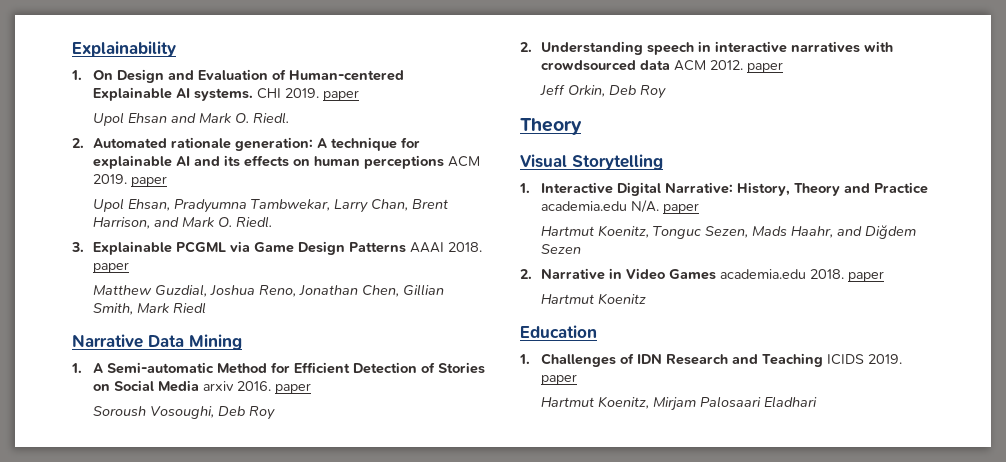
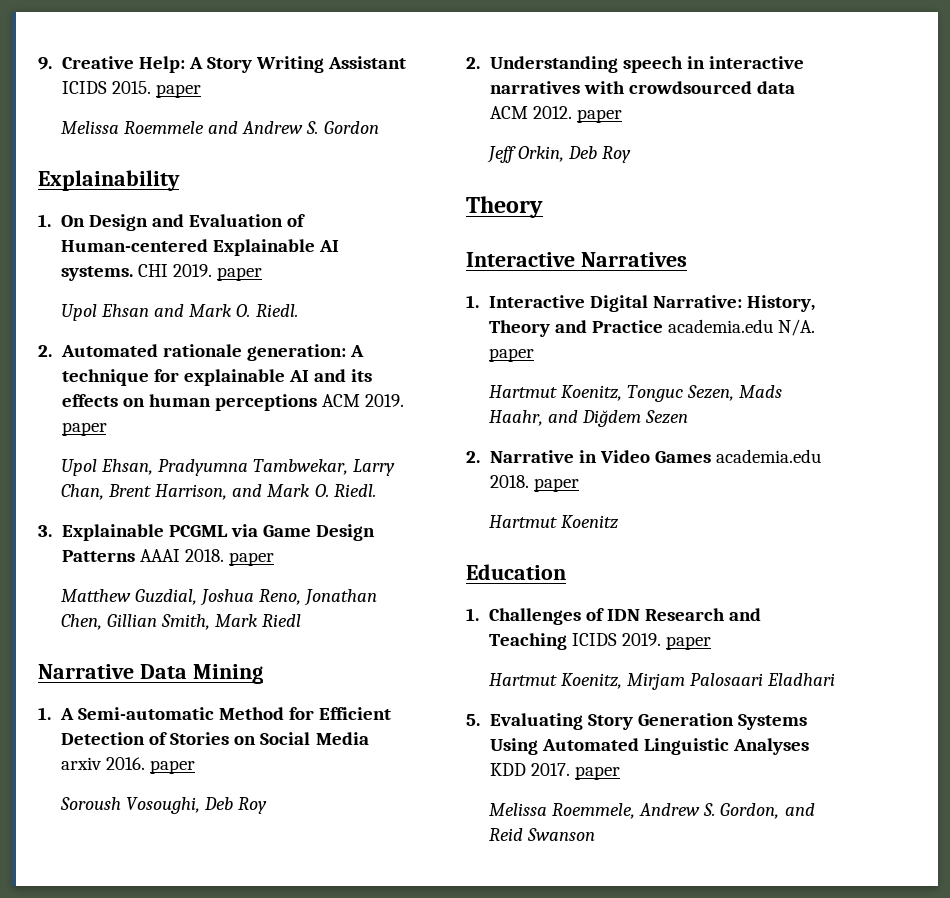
(72, 49) none -> [38,56,407,73] [61,81,201,98] [60,121,379,134] 9. Creative Help: A Story Writing Assistant ICIDS 2015. paper // Melissa Roemmele and Andrew S. Gordon //
[520,154,663,170] Visual Storytelling -> [466,252,687,267] Interactive Narratives
(817, 402) none -> [466,713,807,730] [489,738,809,755] [489,763,620,780] [488,803,815,819] [488,828,596,841] // 5. Evaluating Story Generation Systems Using Automated Linguistic Analyses KDD 2017. paper // Melissa Roemmele, Andrew S. Gordon, and Reid Swanson

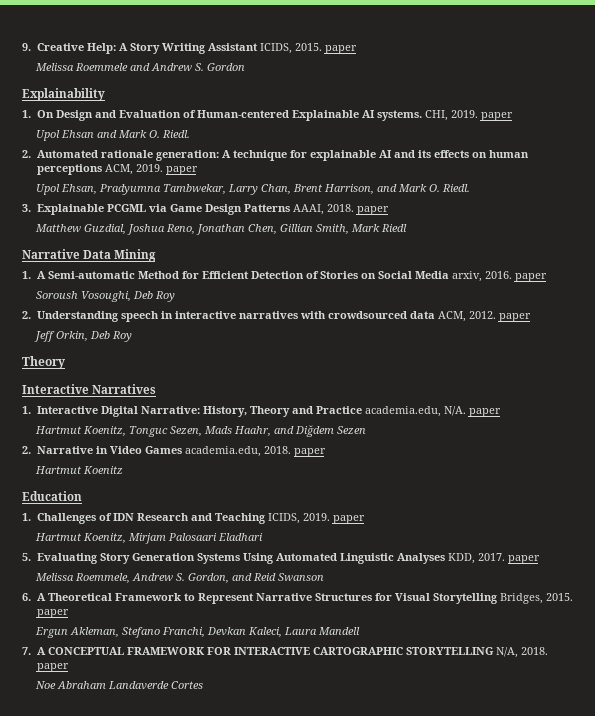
[61,81,107,94] ICIDS -> [259,43,292,54] ICIDS,
[138,264,169,277] CHI -> [424,110,448,121] CHI,
[322,394,361,407] ACM -> [104,164,133,175] ACM,
[139,549,180,562] AAAI -> [292,204,324,215] AAAI,
[60,757,102,770] arxiv -> [451,271,482,282] arxiv,
[489,106,528,119] ACM -> [437,311,466,322] ACM,
[668,319,774,333] academia.edu -> [364,406,441,417] academia.edu,
[716,449,822,463] academia.edu -> [184,446,261,457] academia.edu,
[572,633,618,646] ICIDS -> [267,513,300,524] ICIDS,
[489,763,526,776] KDD -> [447,553,475,564] KDD,
(596, 834) none -> [22,593,573,604] [36,609,69,618] [34,627,360,638] [22,647,548,658] [36,663,69,672] [34,681,203,690] // 6. A Theoretical Framework to Represent Narrative Structures for Visual Storytelling Bridges, 2015. paper // Ergun Akleman, Stefano Franchi, Devkan Kaleci, Laura Mandell // 7. A CONCEPTUAL FRAMEWORK FOR INTERACTIVE CARTOGRAPHIC STORYTELLING N/A, 2018. paper // Noe Abraham Landaverde Cortes

